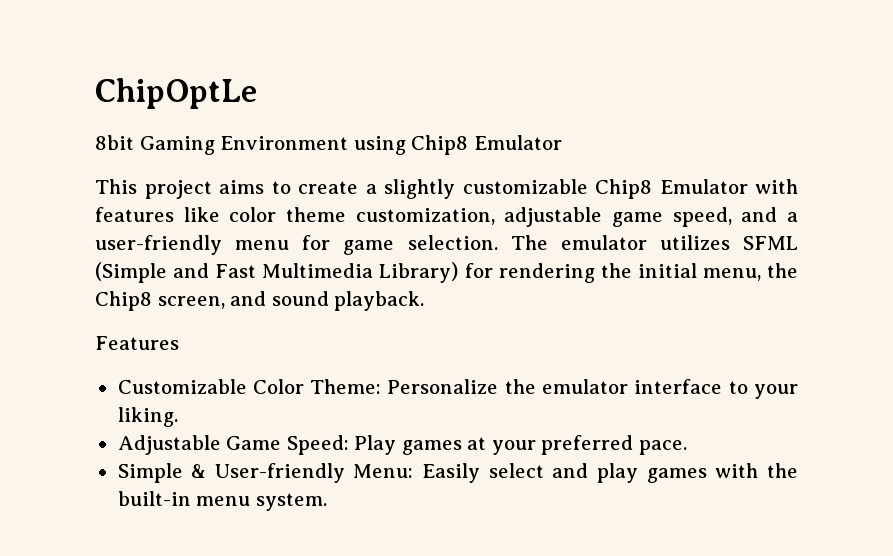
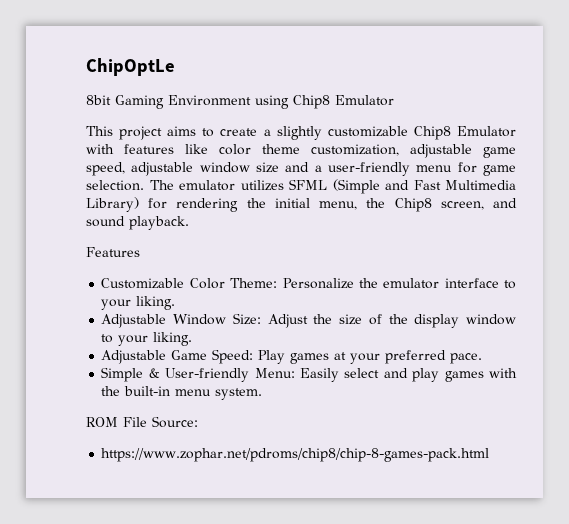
(732, 217) none -> [131,162,279,176] adjustable window size
(178, 417) none -> [101,313,517,328] [101,332,193,346] // Adjustable Window Size: Adjust the size of the display window to your liking.
(327, 502) none -> [86,416,198,428] [101,448,490,462] // ROM File Source: // https://www.zophar.net/pdroms/chip8/chip-8-games-pack.html

